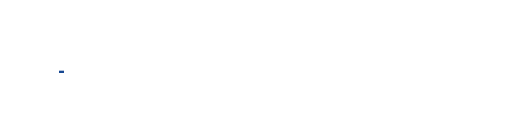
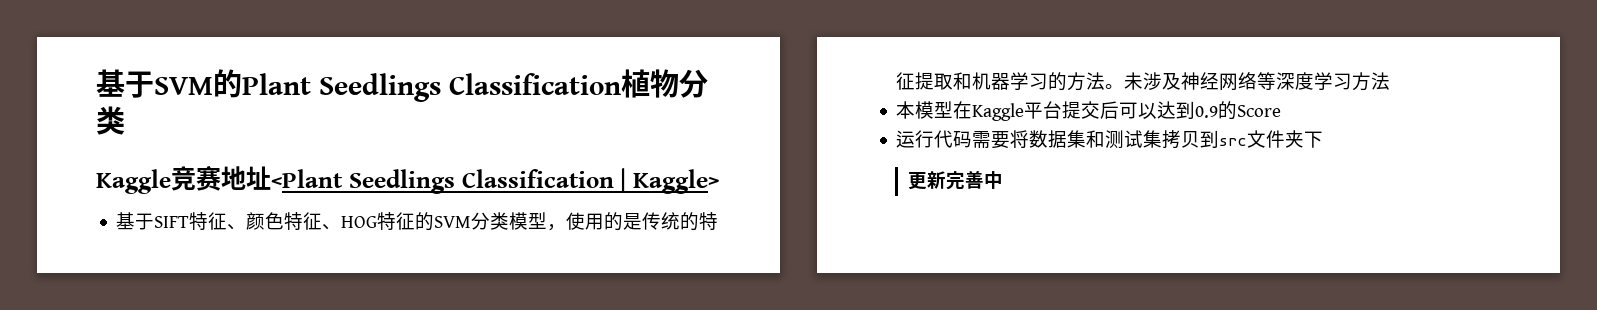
[58,70,65,78] - -> [96,69,708,102] [96,106,125,135] [96,165,719,194] [116,212,719,231] [896,72,1391,91] [896,101,1282,121] [896,130,1324,149] [908,171,1004,190] 基于SVM的Plant Seedlings Classification植物分类 // Kaggle竞赛地址<Plant Seedlings Classification | Kaggle> // 基于SIFT特征、颜色特征、HOG特征的SVM分类模型，使用的是传统的特征提取和机器学习的方法。未涉及神经网络等深度学习方法 // 本模型在Kaggle平台提交后可以达到0.9的Score // 运行代码需要将数据集和测试集拷贝到src文件夹下 // 更新完善中

